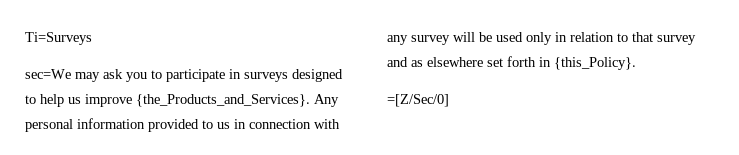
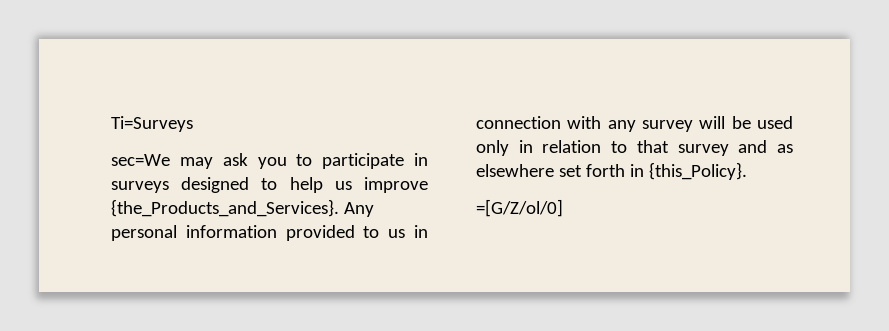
[387,94,449,107] =[Z/Sec/0] -> [476,199,563,217] =[G/Z/ol/0]

